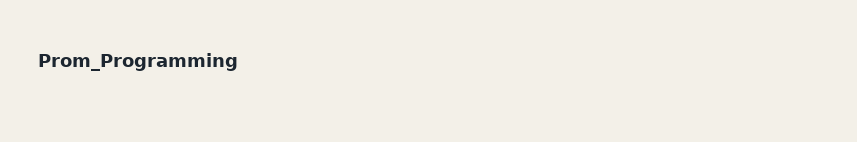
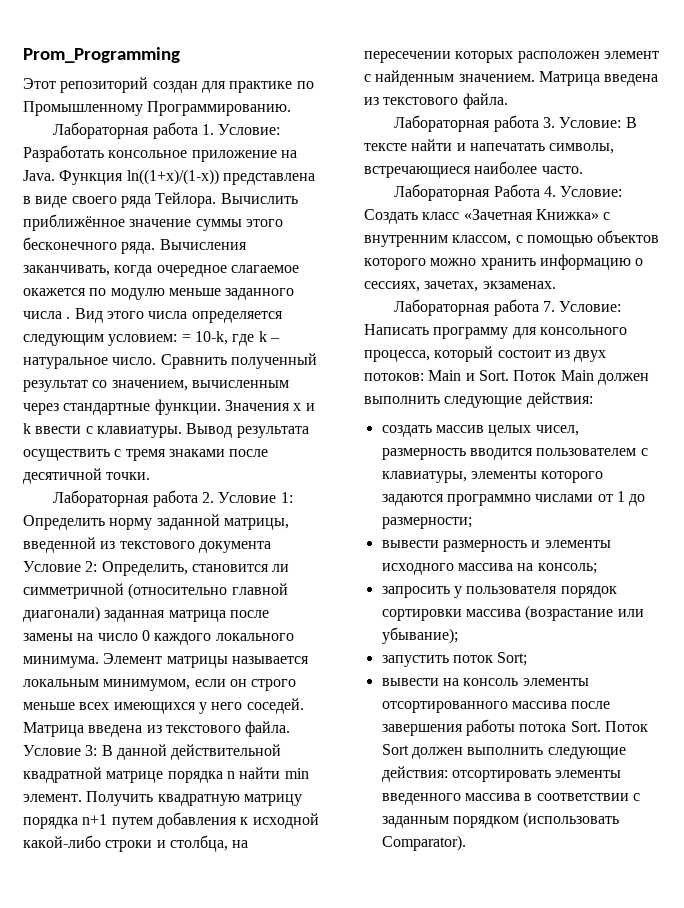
(238, 62) none -> [23,77,314,93] [23,101,292,116] [53,122,281,139] [23,145,297,162] [23,169,315,185] [23,192,298,208] [23,214,283,231] [23,237,247,254] [23,265,299,277] [23,288,295,300] [23,308,283,323] [23,331,280,346] [23,353,317,369] [23,380,289,392] [23,399,315,415] [23,423,309,438] [23,449,269,461] [23,468,151,484] [53,490,293,507] [23,514,289,530] [23,537,271,553] [23,561,290,576] [23,583,288,599] [23,606,269,622] [23,630,294,645] [23,653,309,668] [23,679,297,691] [23,698,304,714] [23,721,291,737] [23,744,282,760] [23,767,309,783] [23,791,302,806] [23,812,319,829] [23,835,249,852] [364,51,659,63] [364,70,659,86] [364,93,508,109] [394,115,637,132] [364,139,615,154] [364,161,583,178] [394,184,623,201] [364,209,611,224] [364,230,660,247] [364,254,644,270] [364,281,556,292] [394,299,622,316] [364,324,627,339] [364,346,607,362] [364,370,649,385] [364,392,593,408] [381,425,579,437] [381,448,648,460] [381,471,604,483] [381,491,646,506] [381,517,472,529] [381,540,611,552] [381,563,597,575] [381,586,617,598] [381,605,644,621] [381,627,458,644] [381,652,528,667] [381,678,589,686] [381,701,611,713] [381,719,648,736] [381,744,626,759] [381,766,622,782] [381,793,640,805] [381,812,620,828] [381,835,466,851] // Этот репозиторий создан для практике по Промышленному Программированию. // Лабораторная работа 1. Условие: Разработать консольное приложение на Java. Функция ln((1+x)/(1-x)) представлена в виде своего ряда Тейлора. Вычислить приближённое значение суммы этого бесконечного ряда. Вычисления заканчивать, когда очередное слагаемое окажется по модулю меньше заданного числа . Вид этого числа определяется следующим условием: = 10-k, где k – натуральное число. Сравнить полученный результат со значением, вычисленным через стандартные функции. Значения x и k ввести с клавиатуры. Вывод результата осуществить с тремя знаками после десятичной точки. // Лабораторная работа 2. Условие 1: Определить норму заданной матрицы, введенной из текстового документа Условие 2: Определить, становится ли симметричной (относительно главной диагонали) заданная матрица после замены на число 0 каждого локального минимума. Элемент матрицы называется локальным минимумом, если он строго меньше всех имеющихся у него соседей. Матрица введена из текстового файла. Условие 3: В данной действительной квадратной матрице порядка n найти min элемент. Получить квадратную матрицу порядка n+1 путем добавления к исходной какой-либо строки и столбца, на пересечении которых расположен элемент с найденным значением. Матрица введена из текстового файла. // Лабораторная работа 3. Условие: В тексте найти и напечатать символы, встречающиеся наиболее часто. // Лабораторная Работа 4. Условие: Создать класс «Зачетная Книжка» с внутренним классом, с помощью объектов которого можно хранить информацию о сессиях, зачетах, экзаменах. // Лабораторная работа 7. Условие: Написать программу для консольного процесса, который состоит из двух потоков: Main и Sort. Поток Main должен выполнить следующие действия: // создать массив целых чисел, размерность вводится пользователем с клавиатуры, элементы которого задаются программно числами от 1 до размерности; // вывести размерность и элементы исходного массива на консоль; // запросить у пользователя порядок сортировки массива (возрастание или убывание); // запустить поток Sort; // вывести на консоль элементы отсортированного массива после завершения работы потока Sort. Поток Sort должен выполнить следующие действия: отсортировать элементы введенного массива в соответствии с заданным порядком (использовать Comparator).

